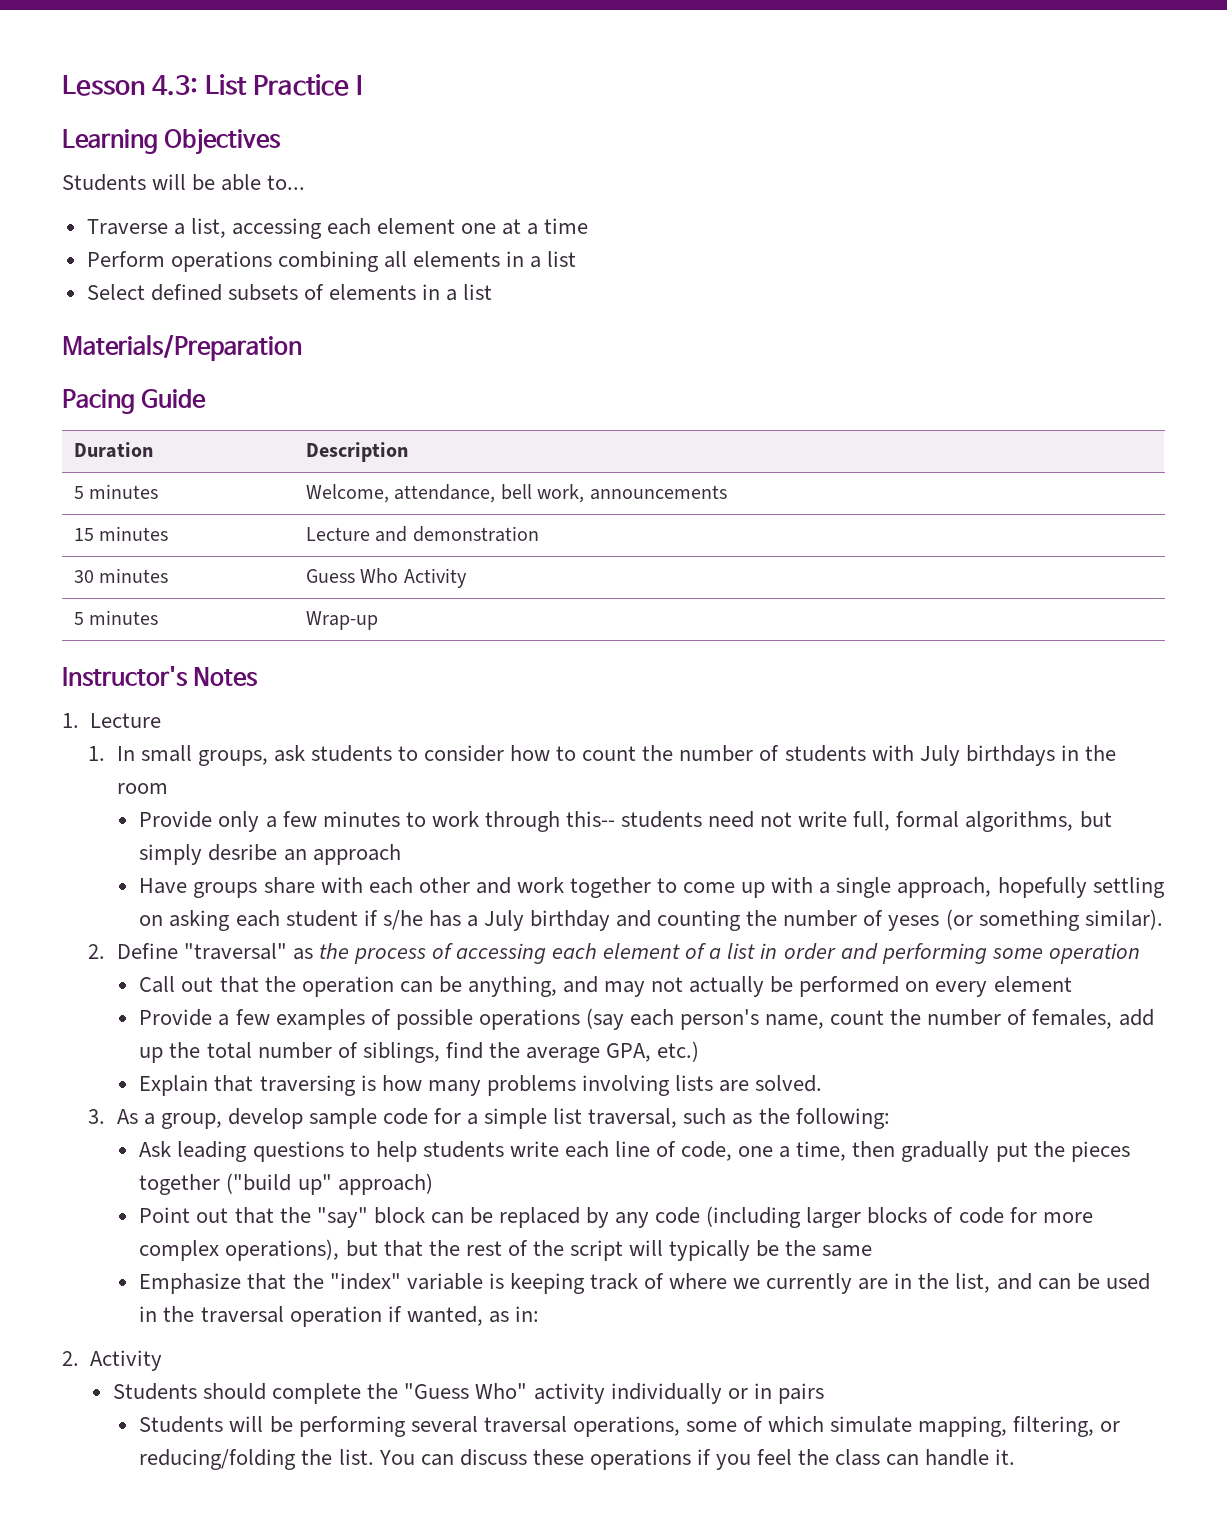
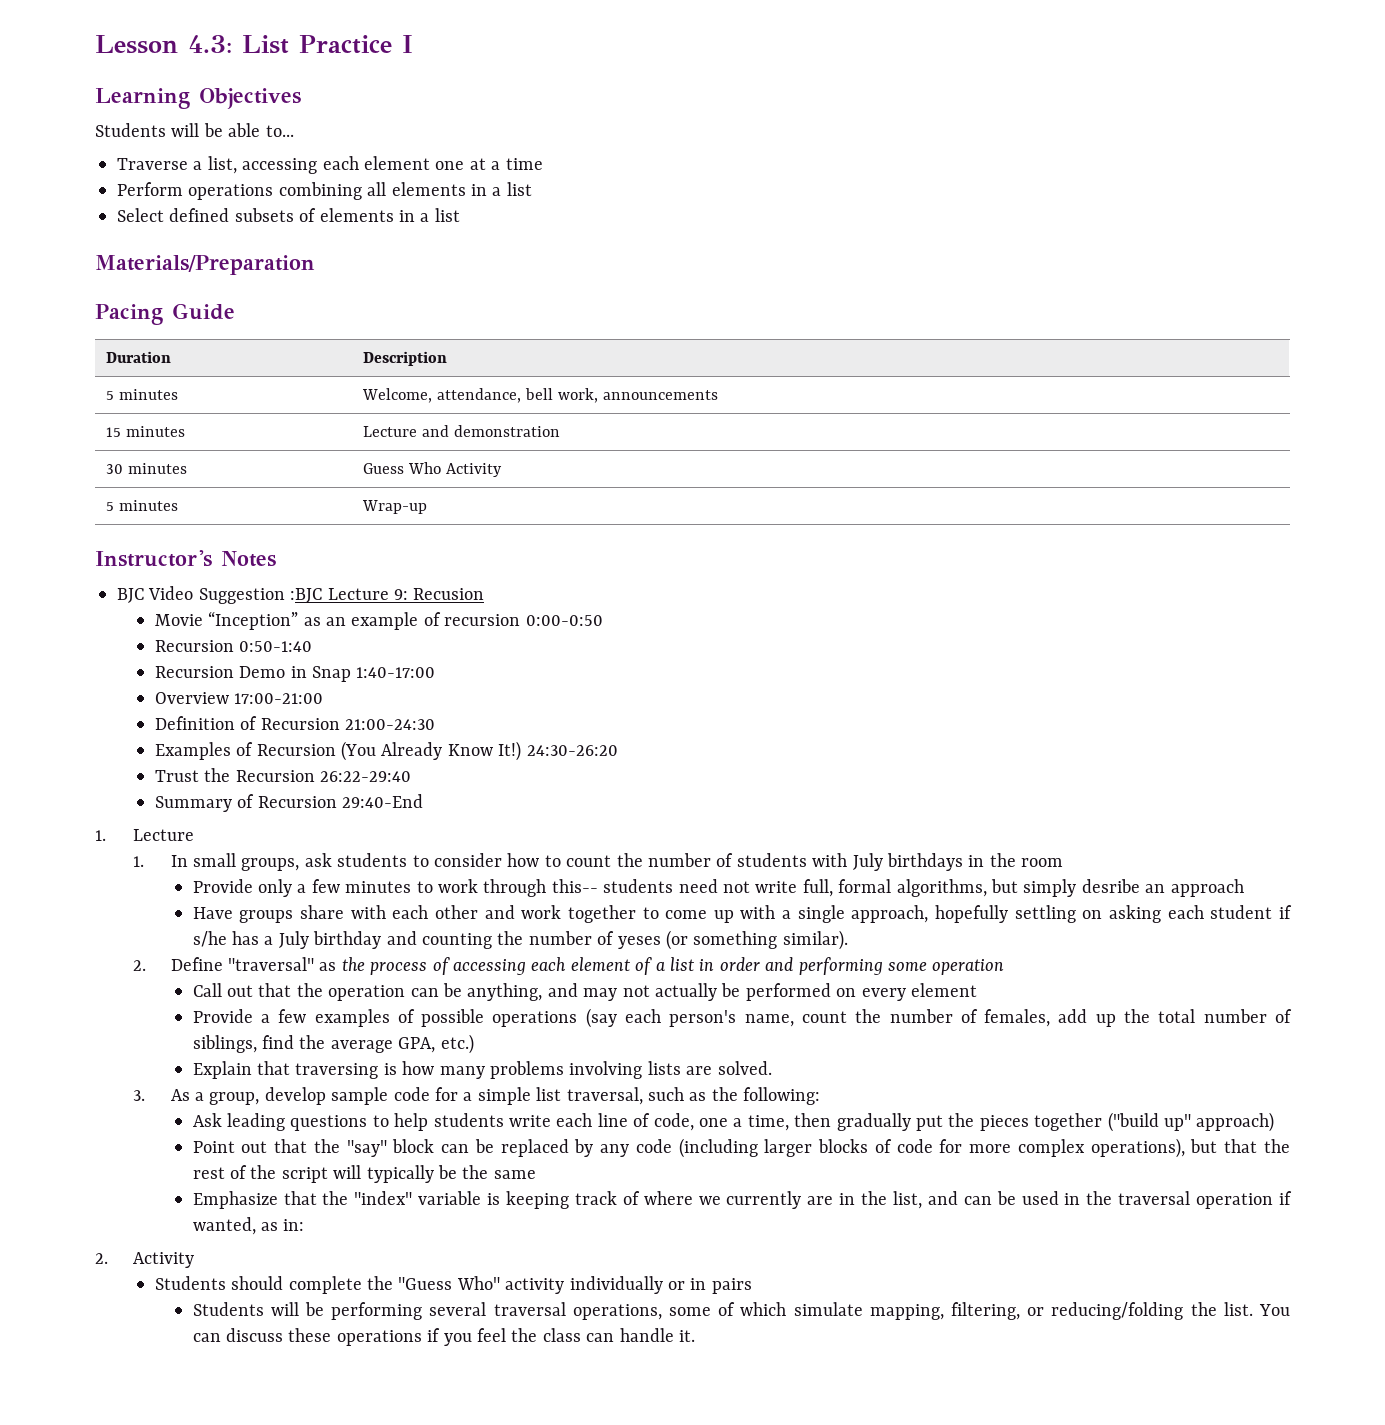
(259, 677) none -> [117,586,485,604] [154,611,603,630] [154,640,313,652] [154,666,436,682] [154,692,324,704] [154,716,436,730] [154,741,618,761] [154,768,412,782] [154,794,424,812] // BJC Video Suggestion :BJC Lecture 9: Recusion // Movie “Inception” as an example of recursion 0:00-0:50 // Recursion 0:50-1:40 // Recursion Demo in Snap 1:40-17:00 // Overview 17:00-21:00 // Definition of Recursion 21:00-24:30 // Examples of Recursion (You Already Know It!) 24:30-26:20 // Trust the Recursion 26:22-29:40 // Summary of Recursion 29:40-End

